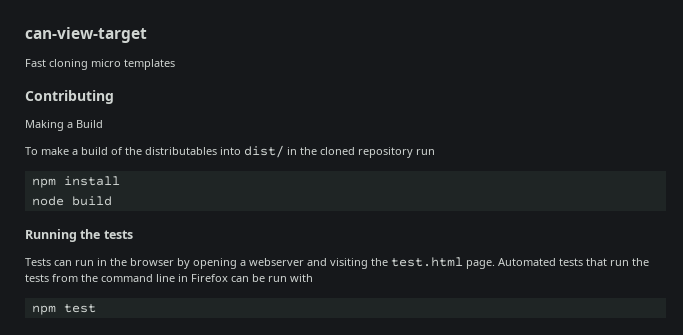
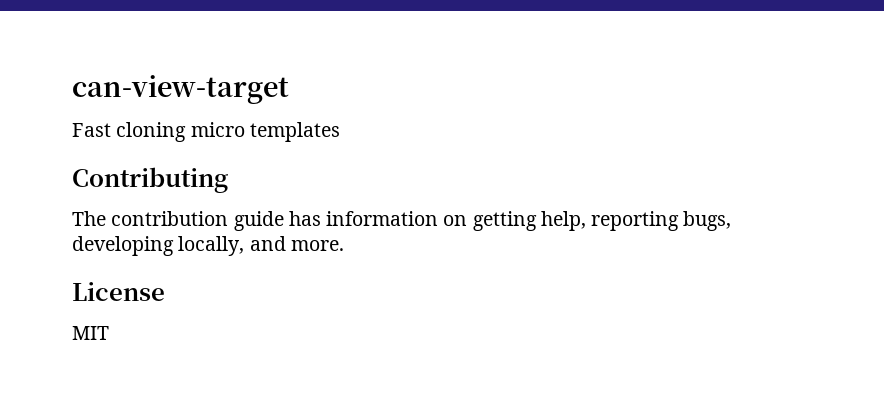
[25,120,103,131] [25,145,435,158] [31,176,120,188] [31,196,112,206] [25,229,133,242] [25,257,649,269] [25,274,313,282] [31,304,96,315] Making a Build // To make a build of the distributables into dist/ in the cloned repository run // npm install // node build // Running the tests // Tests can run in the browser by opening a webserver and visiting the test.html page. Automated tests that run the tests from the command line in Firefox can be run with // npm test -> [72,211,732,231] [72,236,344,256] [72,282,165,301] [72,326,109,340] The contribution guide has information on getting help, reporting bugs, developing locally, and more. // License // MIT

